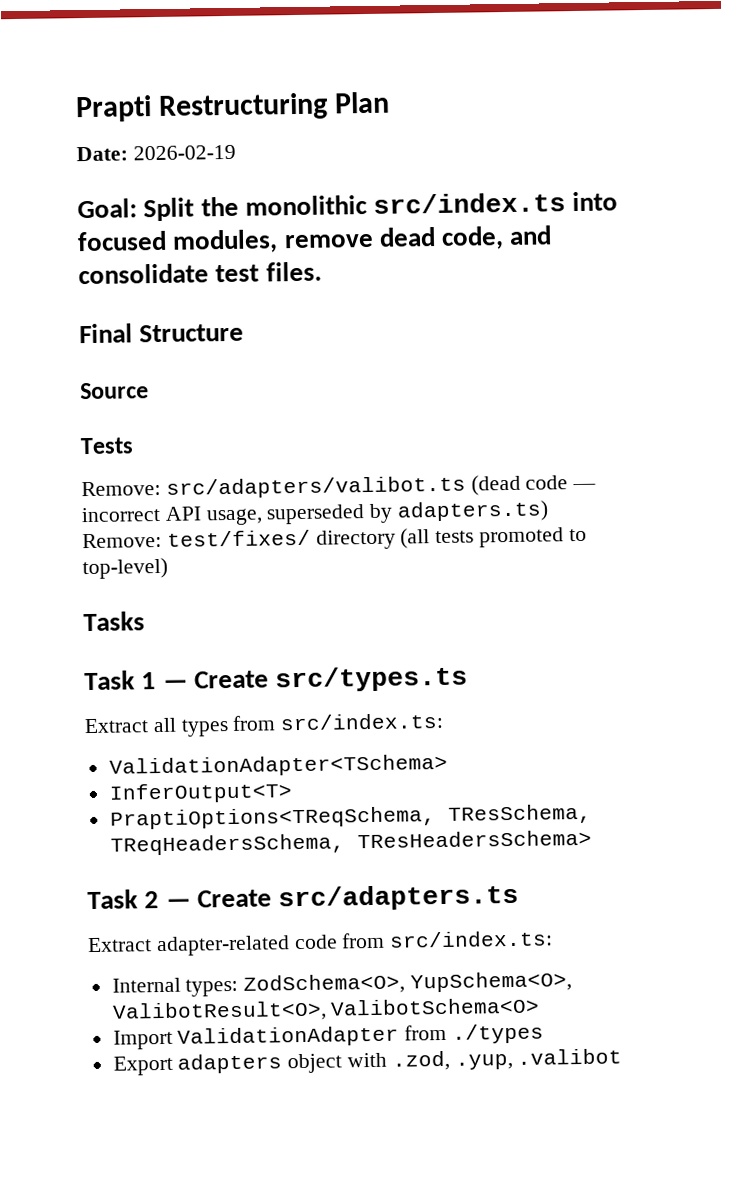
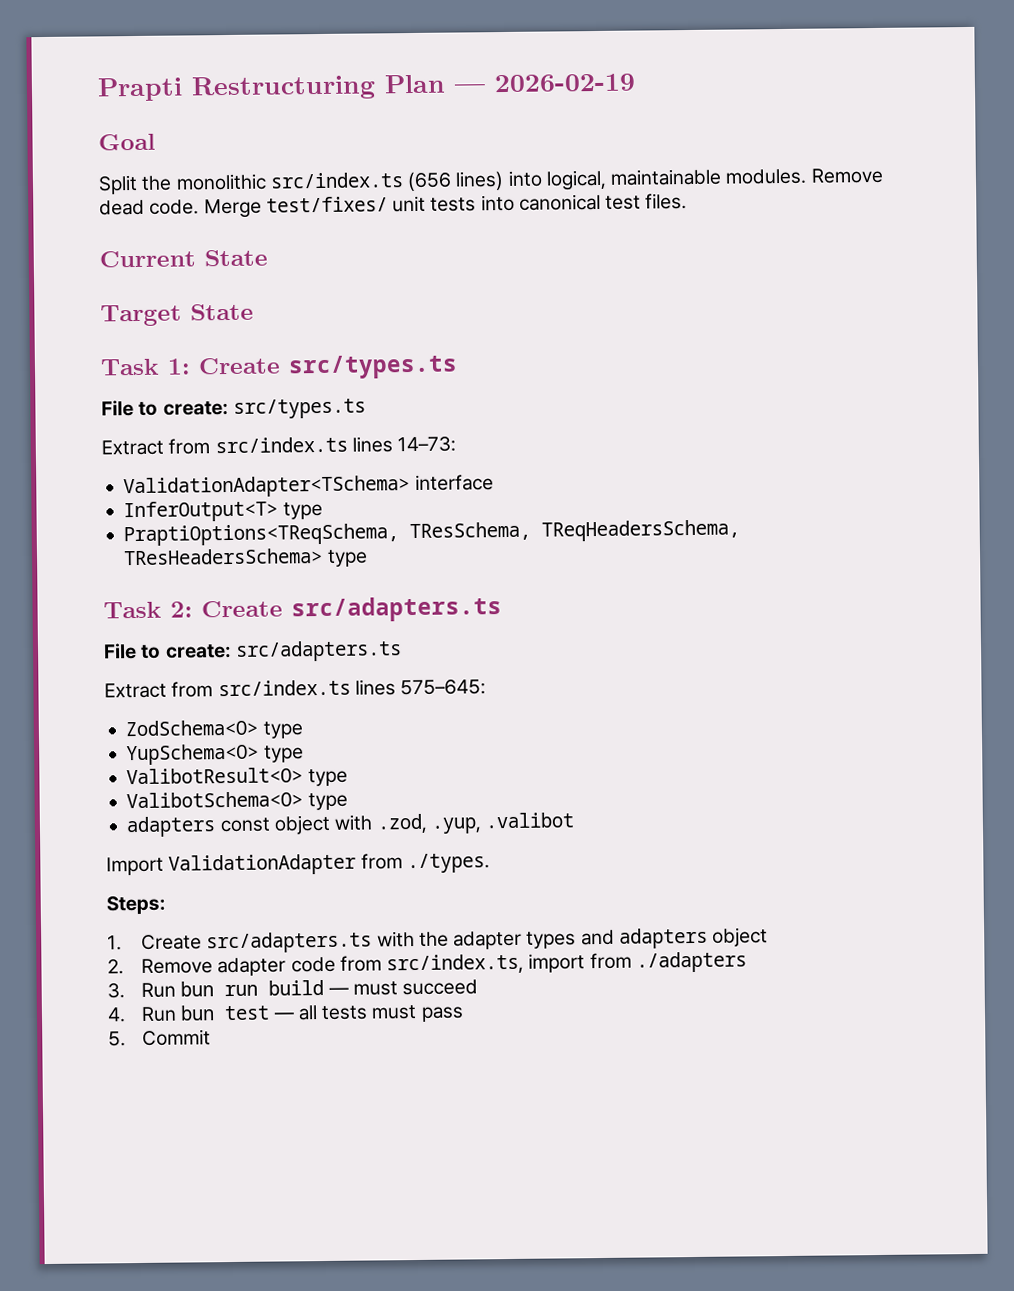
[76,146,128,162] // Date: -> [454,84,486,93] —
[77,198,137,219] Goal: -> [98,133,156,151] Goal //
[572,191,619,212] [77,225,553,254] [78,261,322,285] [79,323,245,344] [80,382,149,400] [80,437,134,455] [81,474,597,499] [81,500,550,526] [82,527,587,550] [82,557,168,580] [83,611,145,632] [84,670,188,691] into focused modules, remove dead code, and consolidate test files. // Final Structure // Source // Tests // Remove: src/adapters/valibot.ts (dead code — incorrect API usage, superseded by adapters.ts) // Remove: test/fixes/ directory (all tests promoted to top-level) // Tasks // Task 1 — -> [407,167,884,192] [99,193,688,219] [99,249,268,268] [100,303,254,327] [100,358,191,376] (656 lines) into logical, maintainable modules. Remove dead code. Merge test/fixes/ unit tests into canonical test files. // Current State // Target State // Task 1:
[84,712,444,737] Extract all types from src/index.ts: -> [101,398,366,419] [101,436,457,456] File to create: src/types.ts // Extract from src/index.ts lines 14–73:
(448, 765) none -> [414,474,494,491] interface
(293, 793) none -> [282,501,323,520] type
[87,889,191,910] // Task 2 — -> [326,549,368,567] [103,601,193,619] type // Task 2:
[87,930,554,957] [111,971,573,997] [111,997,541,1023] [112,1023,545,1050] [112,1053,283,1076] Extract adapter-related code from src/index.ts: // Internal types: ZodSchema<O>, YupSchema<O>, ValibotResult<O>, ValibotSchema<O> // Import ValidationAdapter from ./types // Export adapters -> [103,640,402,662] [104,679,487,699] [125,719,303,739] [126,743,304,766] [126,767,348,787] [126,791,348,811] [126,816,270,838] File to create: src/adapters.ts // Extract from src/index.ts lines 575–645: // ZodSchema<O> type // YupSchema<O> type // ValibotResult<O> type // ValibotSchema<O> type // adapters const
(623, 1056) none -> [106,853,490,876] [106,895,166,915] [107,927,769,954] [107,951,747,977] [107,979,479,999] [107,1004,464,1023] [108,1029,212,1047] // Import ValidationAdapter from ./types. // Steps: // 1. Create src/adapters.ts with the adapter types and adapters object // 2. Remove adapter code from src/index.ts, import from ./adapters // 3. Run bun run build — must succeed // 4. Run bun test — all tests must pass // 5. Commit

